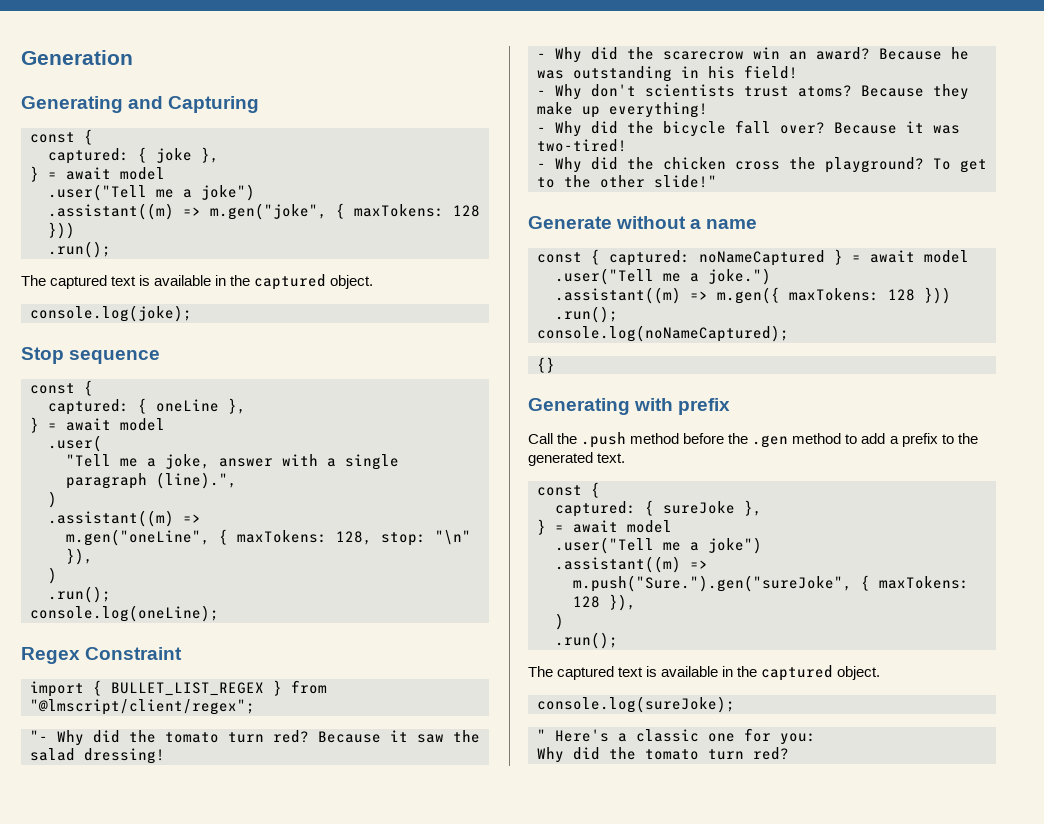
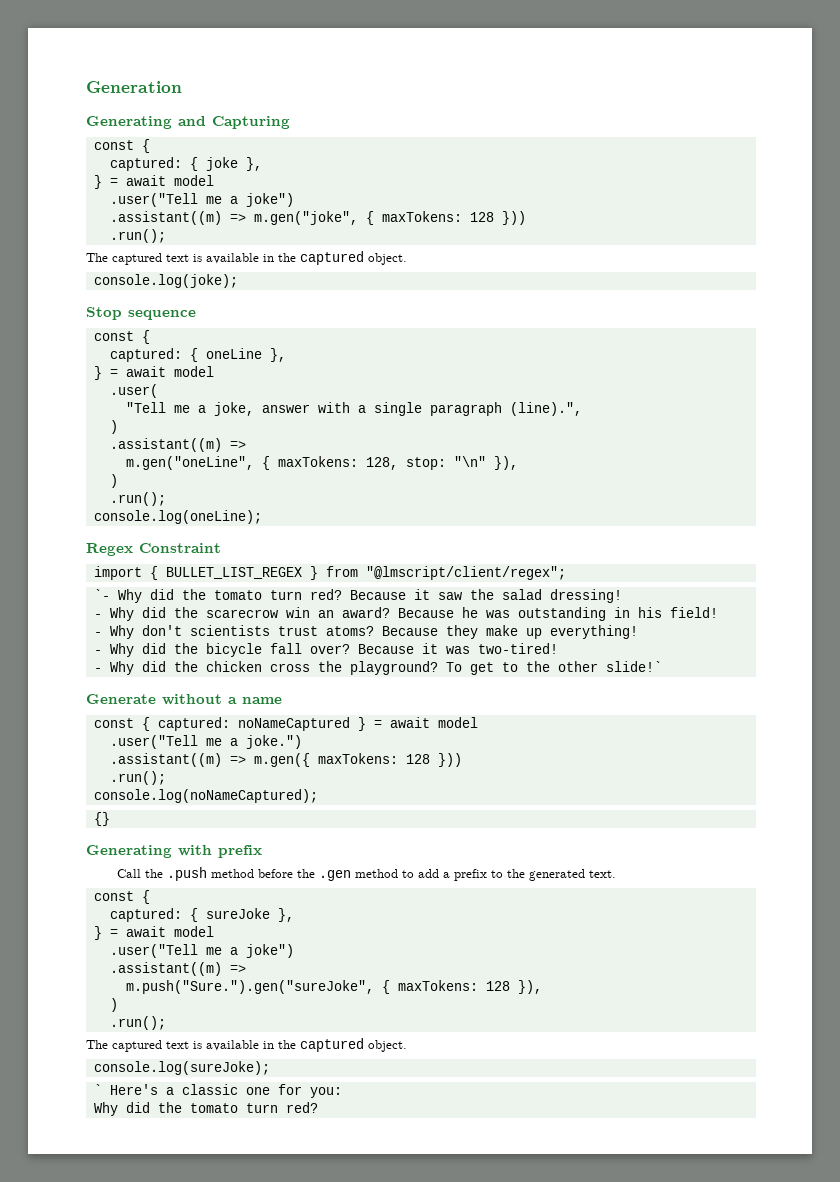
[30,730,48,742] "- -> [93,589,110,600] `-
[654,175,717,188] slide!" -> [605,661,662,672] slide!`
[537,729,546,741] " -> [93,1084,102,1095] `

